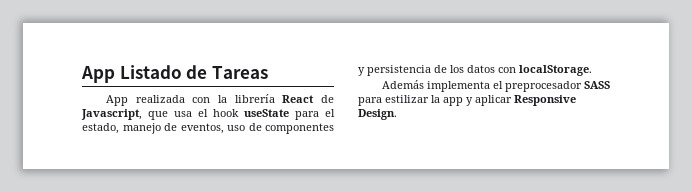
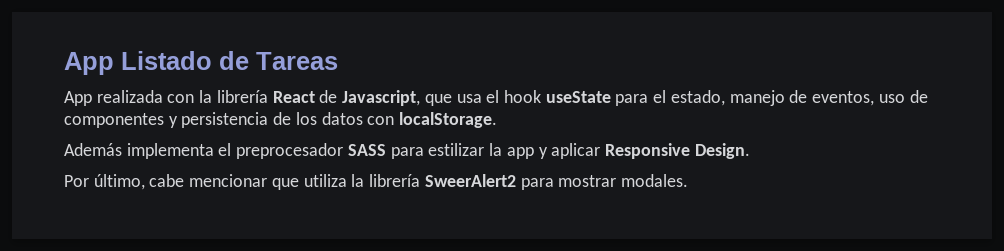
(397, 114) none -> [64,174,688,190] // Por último, cabe mencionar que utiliza la librería SweerAlert2 para mostrar modales.

